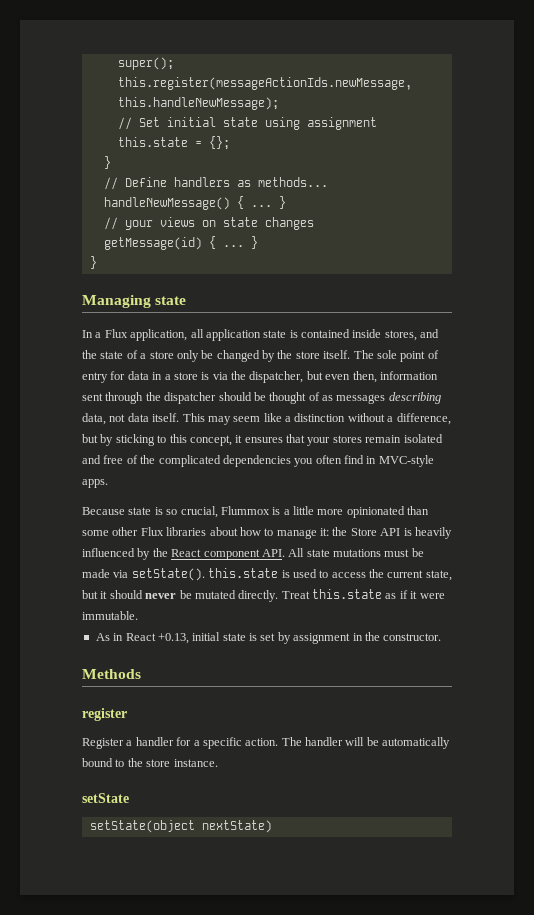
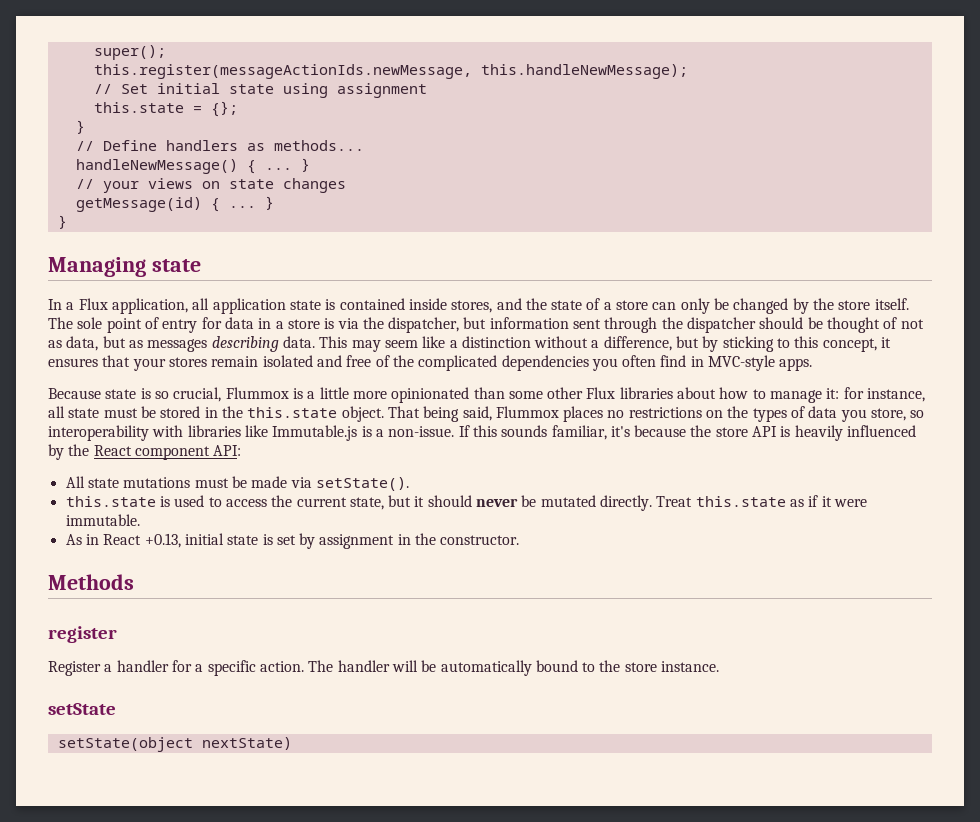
(174, 355) none -> [652,302,677,310] can
[325,371,377,383] even then, -> (487, 323) none
[322,392,441,404] [82,413,180,425] as messages describing data, not data itself. -> [900,319,924,329] [48,336,315,352] not as data, but as messages describing data.
[332,527,377,536] the Store -> [843,387,926,402] [48,406,925,422] [48,425,748,441] for instance, all state must be stored in the this.state object. That being said, Flummox places no restrictions on the types of data you store, so interoperability with libraries like Immutable.js is a non-issue. If this sounds familiar, it's because the store
[261,549,285,557] API. -> [213,445,242,456] API: //
(205, 574) none -> (409, 484) //

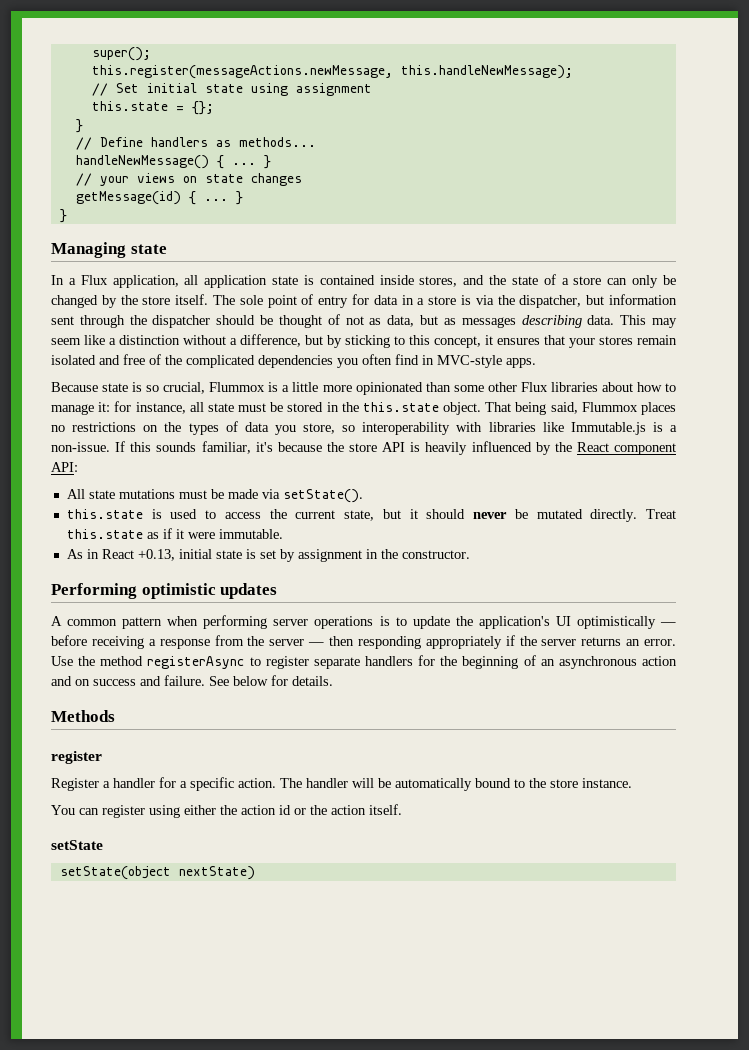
[93,64,472,79] this.register(messageActionIds.newMessage, -> [91,65,393,79] this.register(messageActions.newMessage,
(520, 540) none -> [51,583,278,599] [51,615,676,629] [51,635,676,649] [51,655,678,669] [51,675,333,686] // Performing optimistic updates // A common pattern when performing server operations is to update the application's UI optimistically — before receiving a response from the server — then responding appropriately if the server returns an error. Use the method registerAsync to register separate handlers for the beginning of an asynchronous action and on success and failure. See below for details.
(720, 666) none -> [51,804,402,818] // You can register using either the action id or the action itself.

